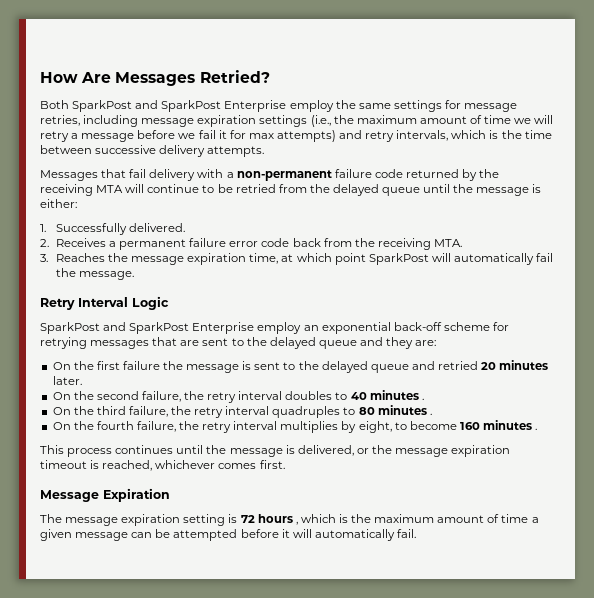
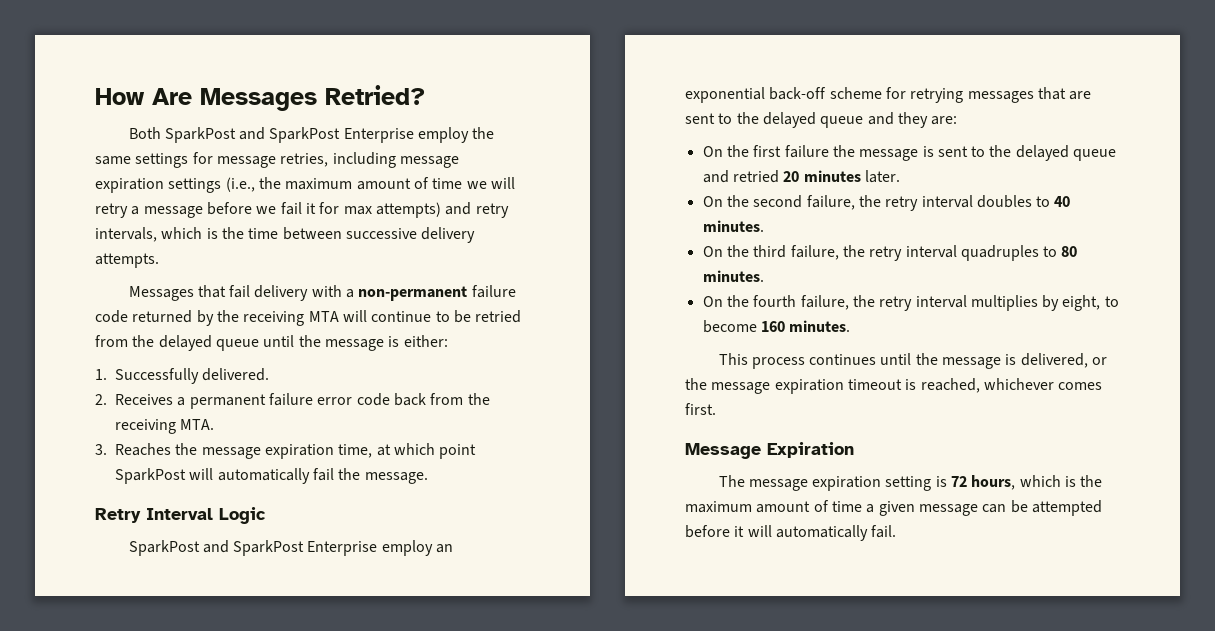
[369,390,424,400] minutes . -> [702,220,764,232] minutes.
[377,405,432,415] minutes . -> [702,270,764,282] minutes.
[483,420,538,430] minutes . -> [789,320,851,332] minutes.
[257,514,298,525] hours , -> [971,475,1016,490] hours,

